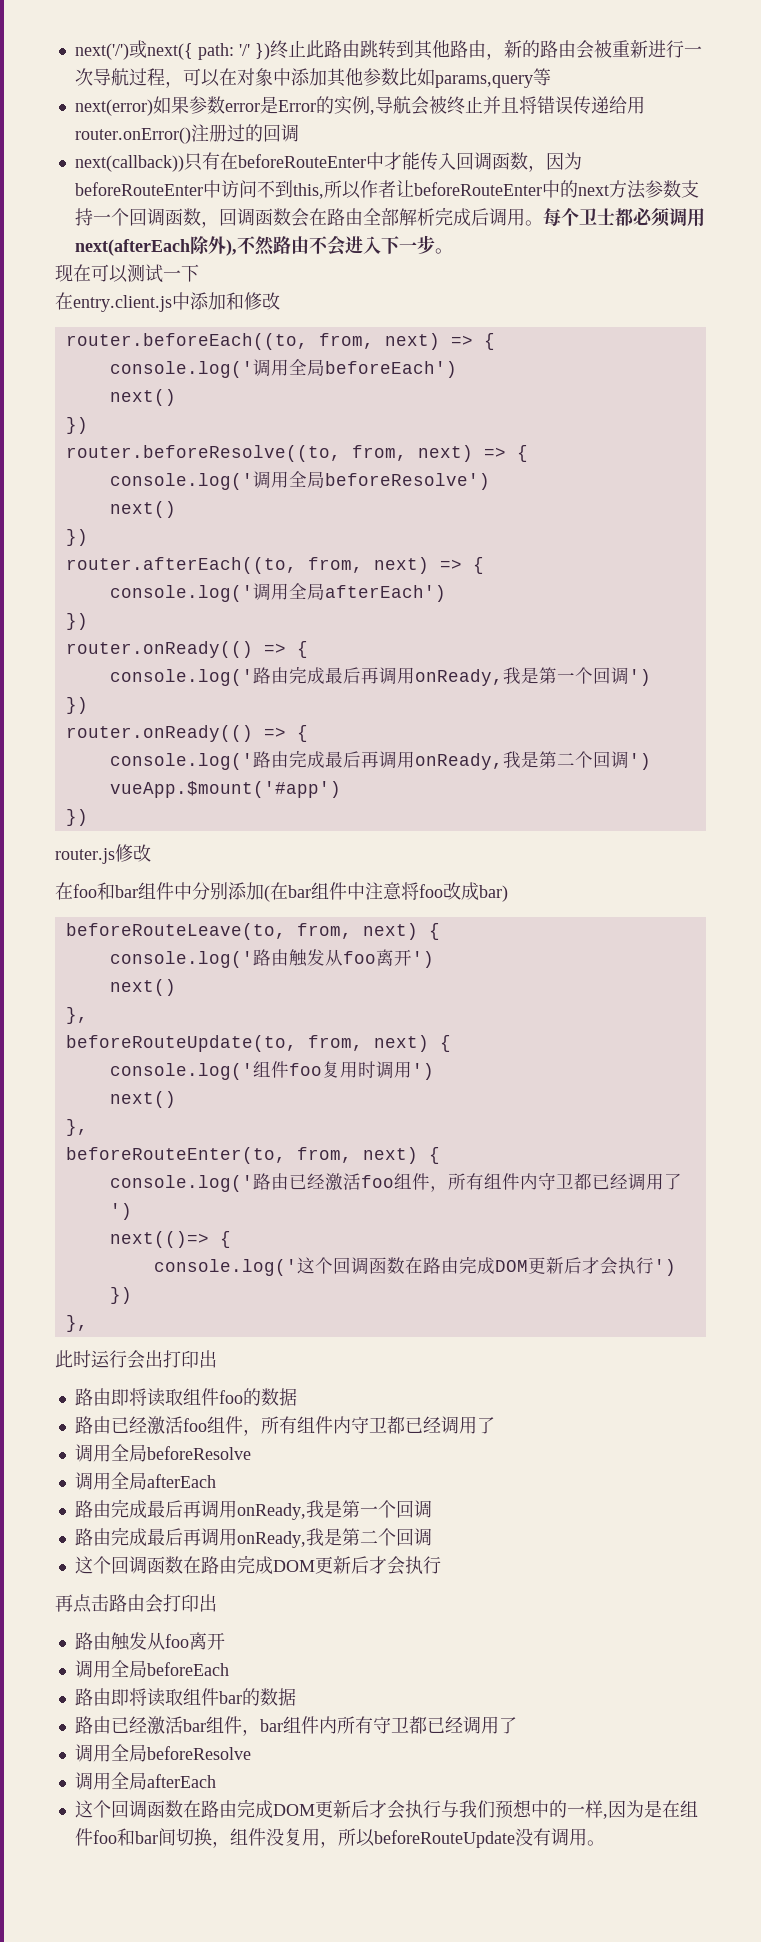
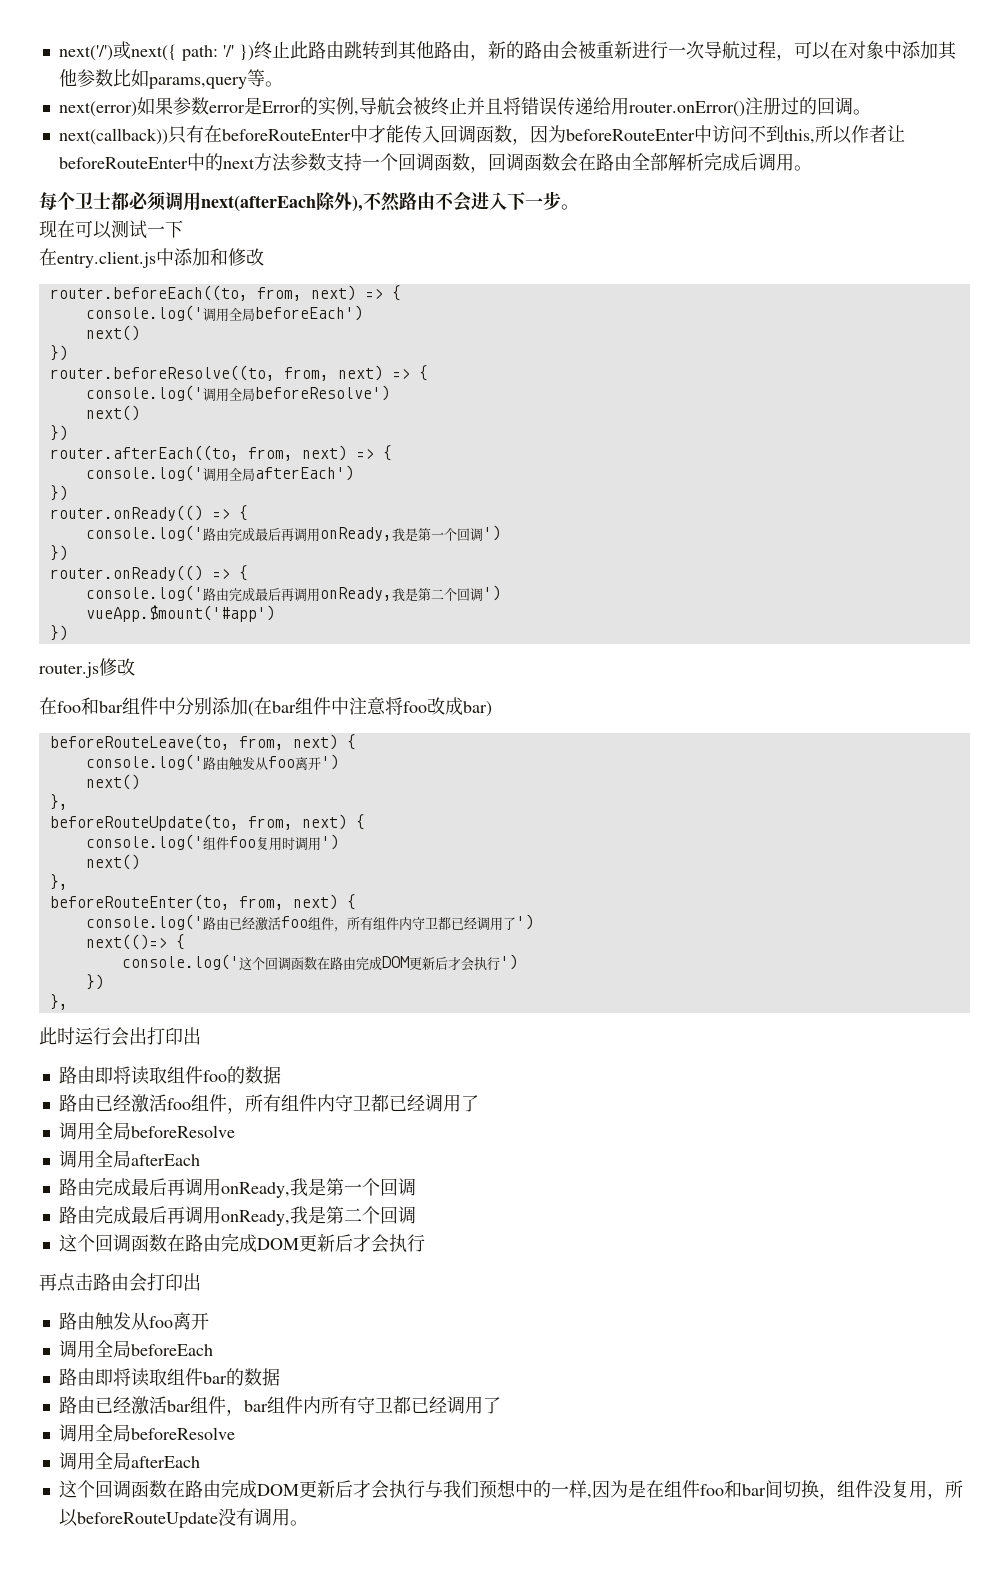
(551, 77) none -> [264,81,283,87] 。
(299, 133) none -> [852,109,871,115] 。
(543, 223) none -> (812, 168) //

